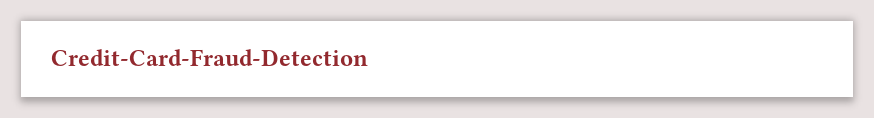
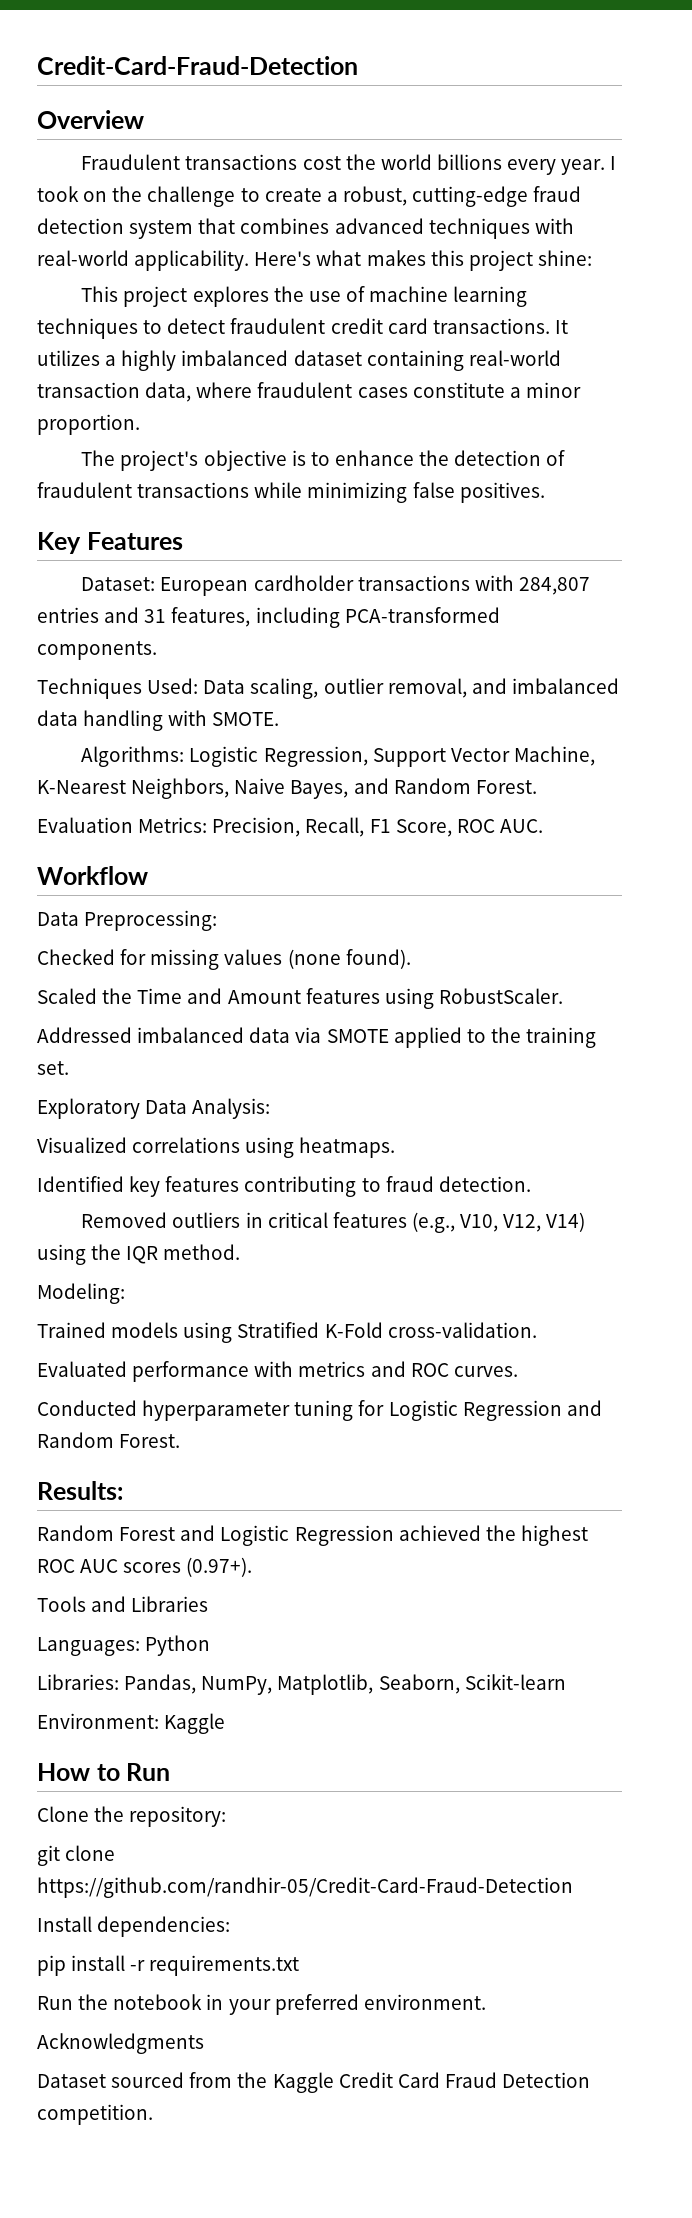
(368, 57) none -> [37,110,144,129] [81,154,617,175] [37,186,582,207] [37,218,574,239] [37,250,592,271] [81,286,528,307] [37,318,568,339] [37,350,561,371] [37,382,581,402] [37,414,140,435] [81,450,566,471] [37,482,545,503] [37,532,183,554] [81,575,591,596] [37,607,500,628] [37,641,157,660] [37,678,619,699] [37,710,280,731] [81,746,596,767] [37,778,537,799] [37,817,543,837] [37,866,148,885] [37,910,218,931] [37,949,411,970] [37,988,563,1009] [37,1027,597,1048] [37,1061,69,1075] [37,1098,271,1119] [37,1137,396,1158] [37,1176,531,1197] [81,1212,586,1233] [37,1244,241,1265] [37,1283,125,1304] [37,1322,537,1343] [37,1361,518,1382] [37,1400,602,1421] [37,1432,181,1448] [37,1481,123,1500] [37,1525,588,1546] [37,1557,253,1577] [37,1596,209,1612] [37,1635,211,1656] [37,1674,566,1695] [37,1713,226,1734] [37,1763,171,1781] [37,1806,227,1827] [37,1845,116,1866] [37,1877,573,1898] [37,1916,231,1937] [37,1955,300,1976] [37,1994,486,2015] [37,2033,204,2054] [37,2072,591,2093] [37,2104,153,2125] // Overview // Fraudulent transactions cost the world billions every year. I took on the challenge to create a robust, cutting-edge fraud detection system that combines advanced techniques with real-world applicability. Here's what makes this project shine: // This project explores the use of machine learning techniques to detect fraudulent credit card transactions. It utilizes a highly imbalanced dataset containing real-world transaction data, where fraudulent cases constitute a minor proportion. // The project's objective is to enhance the detection of fraudulent transactions while minimizing false positives. // Key Features // Dataset: European cardholder transactions with 284,807 entries and 31 features, including PCA-transformed components. // Techniques Used: Data scaling, outlier removal, and imbalanced data handling with SMOTE. // Algorithms: Logistic Regression, Support Vector Machine, K-Nearest Neighbors, Naive Bayes, and Random Forest. // Evaluation Metrics: Precision, Recall, F1 Score, ROC AUC. // Workflow // Data Preprocessing: // Checked for missing values (none found). // Scaled the Time and Amount features using RobustScaler. // Addressed imbalanced data via SMOTE applied to the training set. // Exploratory Data Analysis: // Visualized correlations using heatmaps. // Identified key features contributing to fraud detection. // Removed outliers in critical features (e.g., V10, V12, V14) using the IQR method. // Modeling: // Trained models using Stratified K-Fold cross-validation. // Evaluated performance with metrics and ROC curves. // Conducted hyperparameter tuning for Logistic Regression and Random Forest. // Results: // Random Forest and Logistic Regression achieved the highest ROC AUC scores (0.97+). // Tools and Libraries // Languages: Python // Libraries: Pandas, NumPy, Matplotlib, Seaborn, Scikit-learn // Environment: Kaggle // How to Run // Clone the repository: // git clone https://github.com/randhir-05/Credit-Card-Fraud-Detection // Install dependencies: // pip install -r requirements.txt // Run the notebook in your preferred environment. // Acknowledgments // Dataset sourced from the Kaggle Credit Card Fraud Detection competition.

